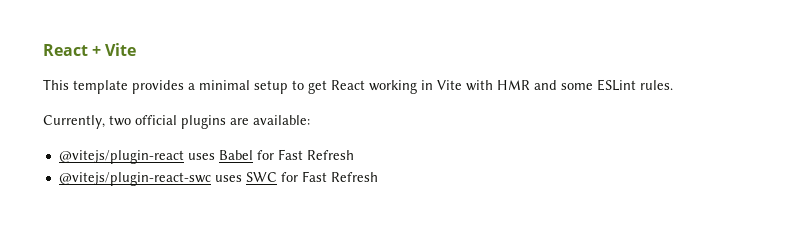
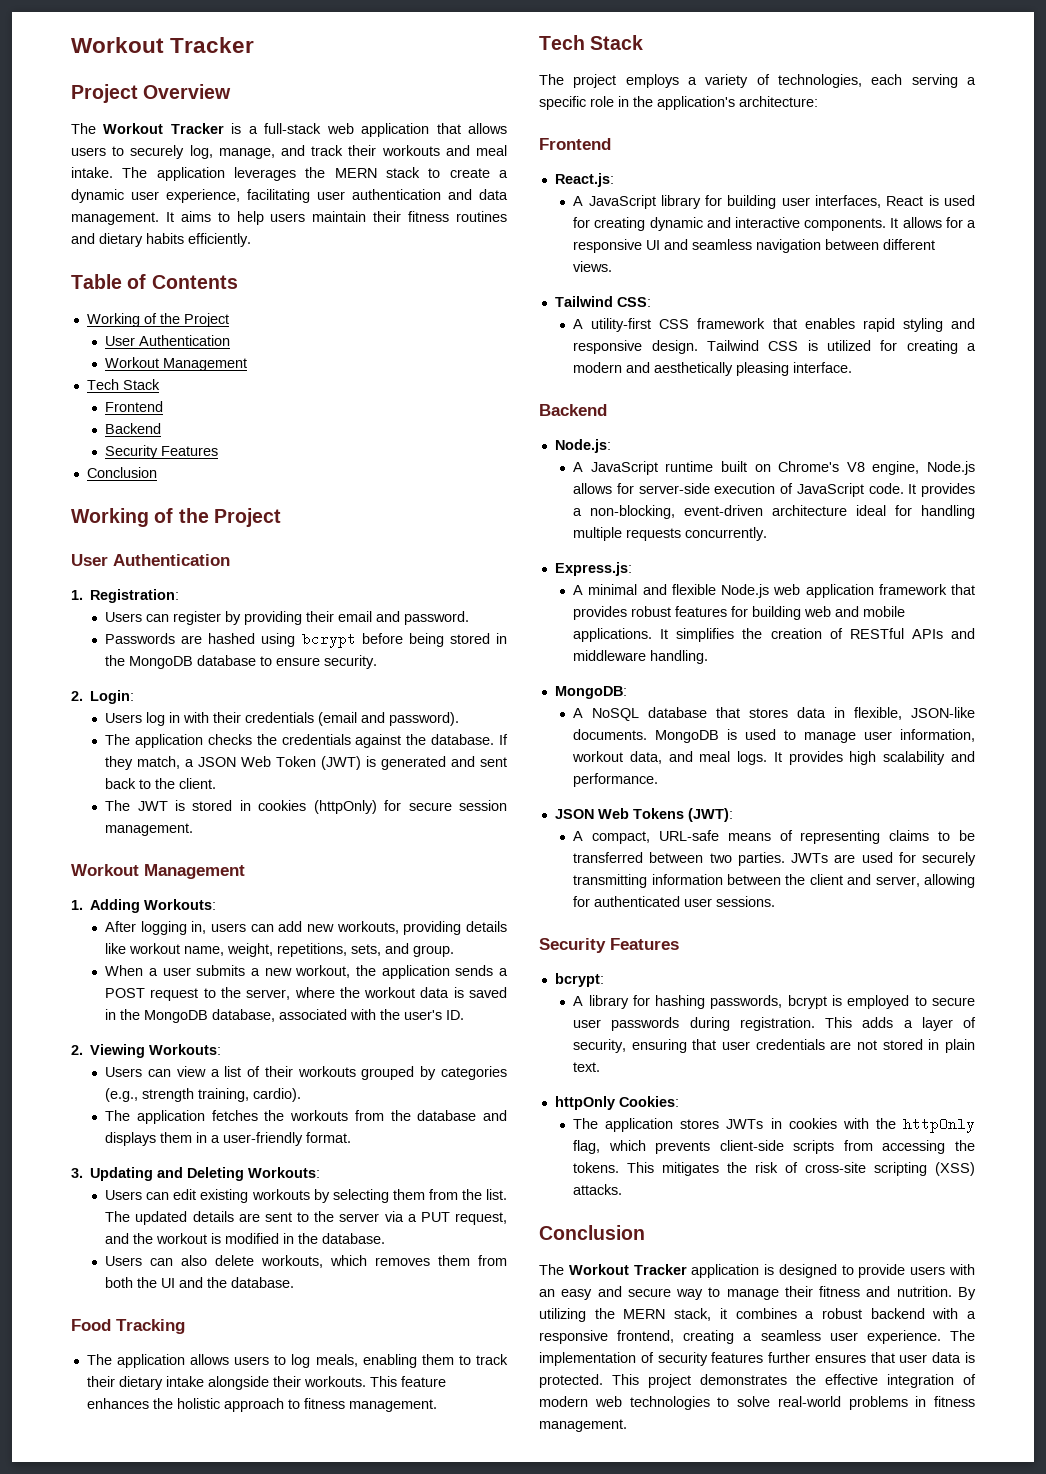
[43,43,137,56] [43,79,673,94] [43,115,310,129] [58,149,354,164] [58,171,378,186] React + Vite // This template provides a minimal setup to get React working in Vite with HMR and some ESLint rules. // Currently, two official plugins are available: // @vitejs/plugin-react uses Babel for Fast Refresh // @vitejs/plugin-react-swc uses SWC for Fast Refresh -> [71,37,255,53] [71,84,232,103] [71,123,508,137] [71,145,507,159] [71,167,508,181] [71,189,508,203] [71,211,508,225] [71,233,251,247] [71,274,238,289] [86,313,229,327] [105,335,231,346] [105,357,248,371] [86,379,160,390] [105,401,164,412] [105,423,162,434] [105,445,219,459] [86,467,157,478] [71,508,281,527] [71,554,230,566] [71,589,180,603] [105,611,470,625] [105,632,507,648] [105,655,378,669] [71,690,135,704] [105,712,460,726] [105,734,508,748] [105,756,507,770] [105,778,217,789] [105,800,507,814] [105,823,194,836] [71,864,245,879] [71,899,217,913] [105,921,507,935] [105,943,455,957] [105,965,509,979] [105,987,507,1001] [105,1009,465,1023] [71,1044,222,1058] [105,1066,507,1080] [105,1088,302,1102] [105,1110,507,1124] [105,1132,352,1146] [71,1167,321,1181] [105,1189,507,1203] [105,1211,508,1225] [105,1233,386,1244] [105,1255,507,1268] [105,1277,295,1288] [71,1319,185,1334] [86,1354,509,1368] [86,1376,446,1390] [86,1398,437,1412] [539,35,644,50] [539,74,976,88] [539,96,818,110] [539,138,611,150] [554,173,614,187] [573,195,975,209] [573,217,976,231] [573,239,936,253] [573,261,613,272] [554,296,651,307] [573,318,975,332] [573,340,976,354] [573,362,853,376] [539,404,607,416] [554,439,611,453] [573,461,975,475] [573,483,975,497] [573,505,975,519] [573,527,768,541] [554,562,632,576] [573,584,975,598] [573,606,906,620] [573,628,975,642] [573,650,709,664] [554,686,627,699] [573,707,975,721] [573,729,975,743] [572,751,975,765] [573,773,659,787] [554,808,733,822] [573,830,975,844] [573,852,976,866] [573,874,975,888] [573,896,776,907] [539,938,679,953] [554,973,604,987] [573,995,975,1009] [573,1017,976,1031] [573,1039,975,1053] [573,1062,601,1072] [554,1096,679,1110] [573,1117,975,1133] [573,1140,975,1154] [573,1162,975,1176] [573,1184,623,1195] [539,1225,645,1240] [539,1264,975,1278] [539,1286,976,1300] [539,1308,976,1322] [539,1330,975,1344] [539,1352,975,1366] [539,1374,976,1388] [539,1396,975,1410] [539,1419,627,1432] Workout Tracker // Project Overview // The Workout Tracker is a full-stack web application that allows users to securely log, manage, and track their workouts and meal intake. The application leverages the MERN stack to create a dynamic user experience, facilitating user authentication and data management. It aims to help users maintain their fitness routines and dietary habits efficiently. // Table of Contents // Working of the Project // User Authentication // Workout Management // Tech Stack // Frontend // Backend // Security Features // Conclusion // Working of the Project // User Authentication // 1. Registration: // Users can register by providing their email and password. // Passwords are hashed using bcrypt before being stored in the MongoDB database to ensure security. // 2. Login: // Users log in with their credentials (email and password). // The application checks the credentials against the database. If they match, a JSON Web Token (JWT) is generated and sent back to the client. // The JWT is stored in cookies (httpOnly) for secure session management. // Workout Management // 1. Adding Workouts: // After logging in, users can add new workouts, providing details like workout name, weight, repetitions, sets, and group. // When a user submits a new workout, the application sends a POST request to the server, where the workout data is saved in the MongoDB database, associated with the user's ID. // 2. Viewing Workouts: // Users can view a list of their workouts grouped by categories (e.g., strength training, cardio). // The application fetches the workouts from the database and displays them in a user-friendly format. // 3. Updating and Deleting Workouts: // Users can edit existing workouts by selecting them from the list. The updated details are sent to the server via a PUT request, and the workout is modified in the database. // Users can also delete workouts, which removes them from both the UI and the database. // Food Tracking // The application allows users to log meals, enabling them to track their dietary intake alongside their workouts. This feature enhances the holistic approach to fitness management. // Tech Stack // The project employs a variety of technologies, each serving a specific role in the application's architecture: // Frontend // React.js: // A JavaScript library for building user interfaces, React is used for creating dynamic and interactive components. It allows for a responsive UI and seamless navigation between different views. // Tailwind CSS: // A utility-first CSS framework that enables rapid styling and responsive design. Tailwind CSS is utilized for creating a modern and aesthetically pleasing interface. // Backend // Node.js: // A JavaScript runtime built on Chrome's V8 engine, Node.js allows for server-side execution of JavaScript code. It provides a non-blocking, event-driven architecture ideal for handling multiple requests concurrently. // Express.js: // A minimal and flexible Node.js web application framework that provides robust features for building web and mobile applications. It simplifies the creation of RESTful APIs and middleware handling. // MongoDB: // A NoSQL database that stores data in flexible, JSON-like documents. MongoDB is used to manage user information, workout data, and meal logs. It provides high scalability and performance. // JSON Web Tokens (JWT): // A compact, URL-safe means of representing claims to be transferred between two parties. JWTs are used for securely transmitting information between the client and server, allowing for authenticated user sessions. // Security Features // bcrypt: // A library for hashing passwords, bcrypt is employed to secure user passwords during registration. This adds a layer of security, ensuring that user credentials are not stored in plain text. // httpOnly Cookies: // The application stores JWTs in cookies with the httpOnly flag, which prevents client-side scripts from accessing the tokens. This mitigates the risk of cross-site scripting (XSS) attacks. // Conclusion // The Workout Tracker application is designed to provide users with an easy and secure way to manage their fitness and nutrition. By utilizing the MERN stack, it combines a robust backend with a responsive frontend, creating a seamless user experience. The implementation of security features further ensures that user data is protected. This project demonstrates the effective integration of modern web technologies to solve real-world problems in fitness management.

